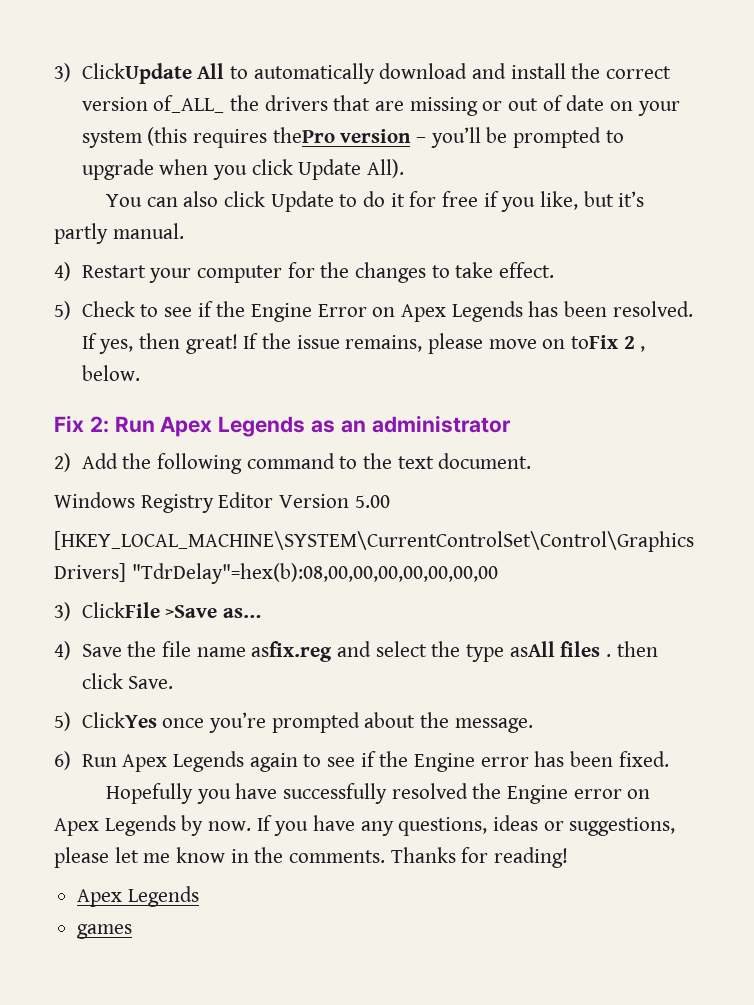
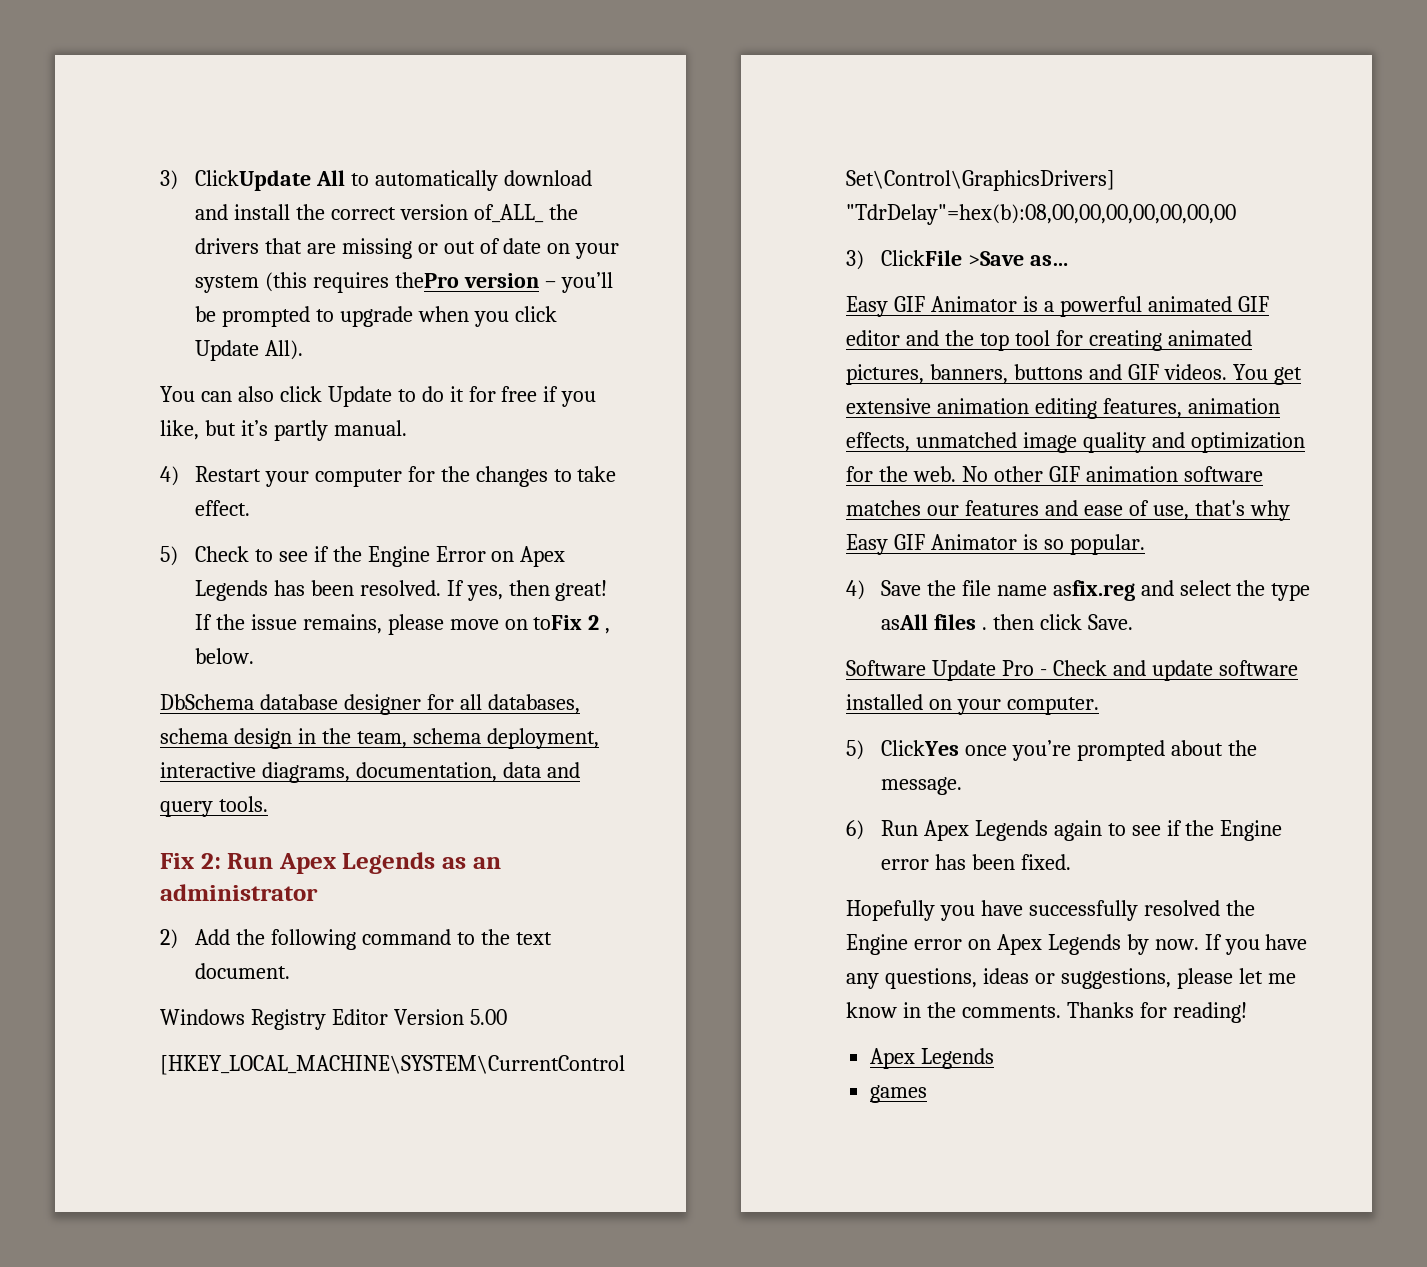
(140, 373) none -> [160,694,580,715] [160,728,599,749] [160,762,580,783] [160,796,268,817] // DbSchema database designer for all databases, schema design in the team, schema deployment, interactive diagrams, documentation, data and query tools.
(261, 613) none -> [846,296,1269,317] [846,330,1252,351] [846,364,1302,385] [846,398,1280,419] [846,432,1305,453] [846,466,1263,482] [846,500,1290,521] [846,534,1145,555] // Easy GIF Animator is a powerful animated GIF editor and the top tool for creating animated pictures, banners, buttons and GIF videos. You get extensive animation editing features, animation effects, unmatched image quality and optimization for the web. No other GIF animation software matches our features and ease of use, that's why Easy GIF Animator is so popular.
(174, 682) none -> [846,660,1298,681] [846,694,1099,715] // Software Update Pro - Check and update software installed on your computer.

